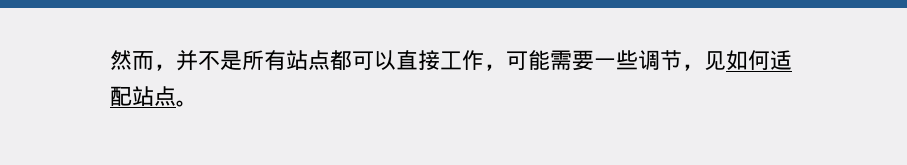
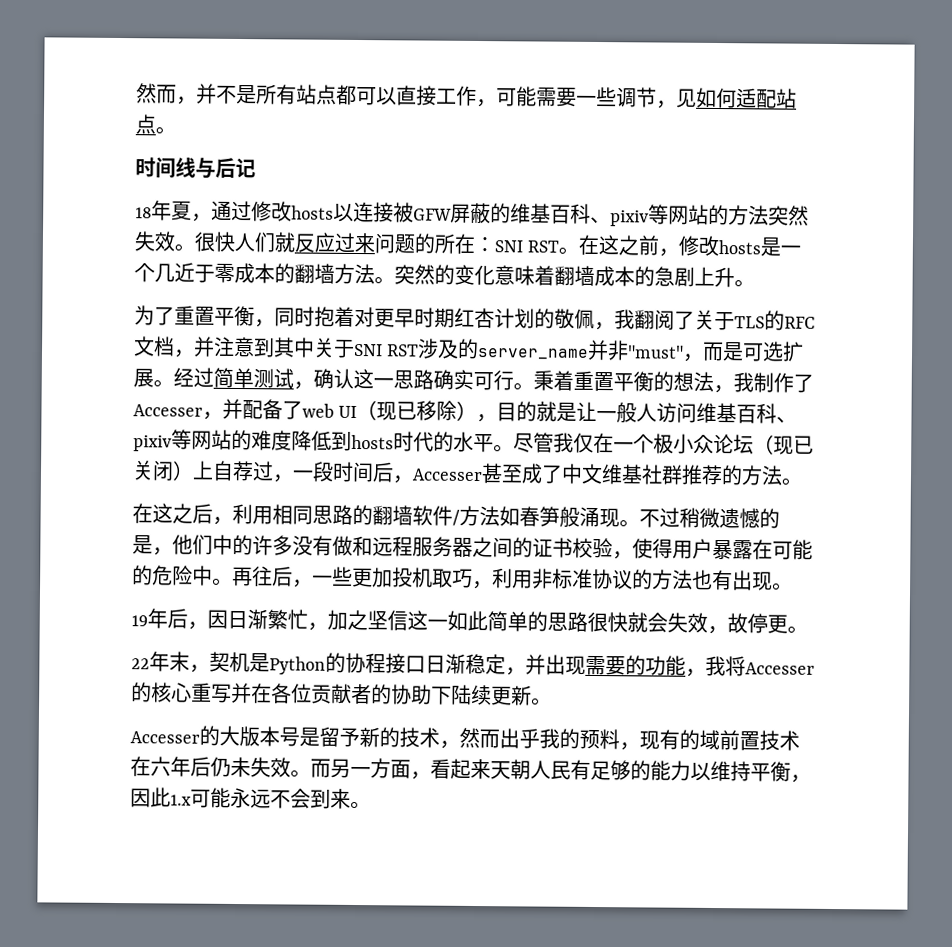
(198, 103) none -> [135,157,256,179] [135,200,809,227] [134,231,802,257] [134,262,755,288] [134,305,815,331] [133,336,805,362] [133,367,814,394] [133,398,798,424] [133,429,814,455] [132,460,802,486] [132,503,780,529] [132,534,813,560] [132,565,793,591] [131,608,808,635] [131,651,815,677] [131,682,552,706] [130,725,800,751] [130,756,811,783] [130,787,371,810] // 时间线与后记 // 18年夏，通过修改hosts以连接被GFW屏蔽的维基百科、pixiv等网站的方法突然失效。很快人们就反应过来问题的所在：SNI RST。在这之前，修改hosts是一个几近于零成本的翻墙方法。突然的变化意味着翻墙成本的急剧上升。 // 为了重置平衡，同时抱着对更早时期红杏计划的敬佩，我翻阅了关于TLS的RFC文档，并注意到其中关于SNI RST涉及的server_name并非"must"，而是可选扩展。经过简单测试，确认这一思路确实可行。秉着重置平衡的想法，我制作了Accesser，并配备了web UI（现已移除），目的就是让一般人访问维基百科、pixiv等网站的难度降低到hosts时代的水平。尽管我仅在一个极小众论坛（现已关闭）上自荐过，一段时间后，Accesser甚至成了中文维基社群推荐的方法。 // 在这之后，利用相同思路的翻墙软件/方法如春笋般涌现。不过稍微遗憾的是，他们中的许多没有做和远程服务器之间的证书校验，使得用户暴露在可能的危险中。再往后，一些更加投机取巧，利用非标准协议的方法也有出现。 // 19年后，因日渐繁忙，加之坚信这一如此简单的思路很快就会失效，故停更。 // 22年末，契机是Python的协程接口日渐稳定，并出现需要的功能，我将Accesser的核心重写并在各位贡献者的协助下陆续更新。 // Accesser的大版本号是留予新的技术，然而出乎我的预料，现有的域前置技术在六年后仍未失效。而另一方面，看起来天朝人民有足够的能力以维持平衡，因此1.x可能永远不会到来。

